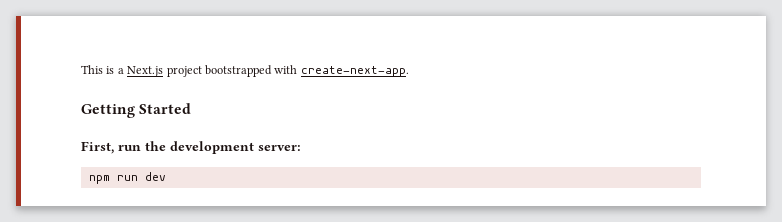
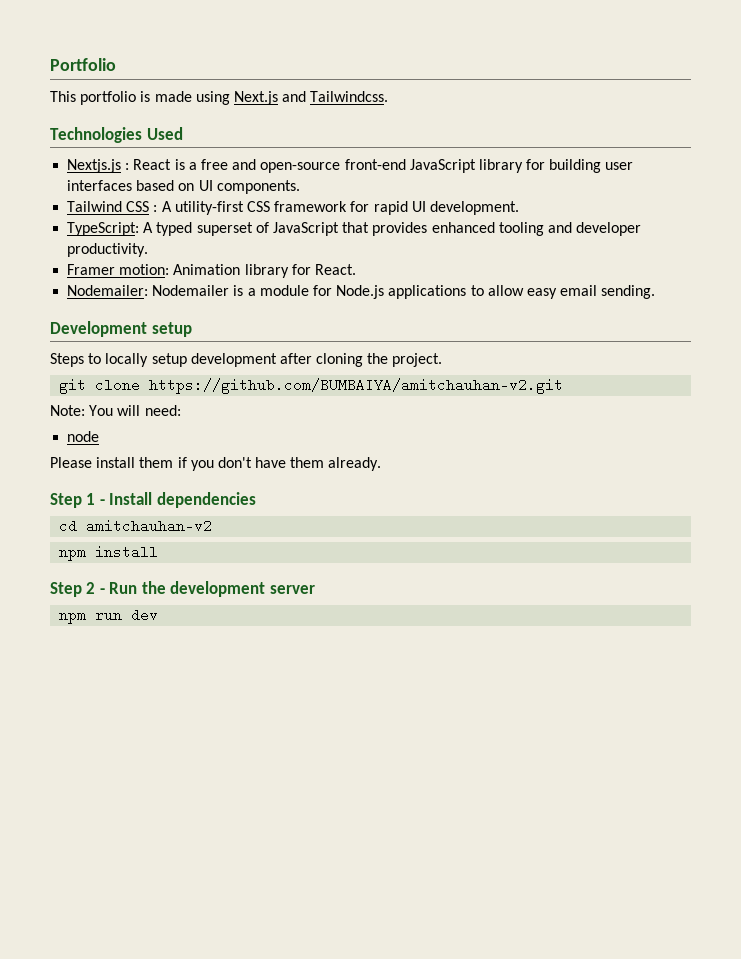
[81,65,409,77] [81,103,192,118] [81,141,141,154] This is a Next.js project bootstrapped with create-next-app. // Getting Started // First, run -> [50,58,116,71] [50,91,389,105] [50,127,183,143] [67,159,634,173] [67,180,300,194] [67,201,519,215] [67,222,642,236] [67,243,149,257] [67,264,356,278] [67,285,656,299] [50,321,192,337] [50,353,443,367] [59,378,564,394] [50,405,181,416] [67,431,100,442] [50,457,382,471] [50,492,256,508] [59,519,213,533] [59,545,159,561] [50,582,138,597] Portfolio // This portfolio is made using Next.js and Tailwindcss. // Technologies Used // Nextjs.js : React is a free and open-source front-end JavaScript library for building user interfaces based on UI components. // Tailwind CSS : A utility-first CSS framework for rapid UI development. // TypeScript: A typed superset of JavaScript that provides enhanced tooling and developer productivity. // Framer motion: Animation library for React. // Nodemailer: Nodemailer is a module for Node.js applications to allow easy email sending. // Development setup // Steps to locally setup development after cloning the project. // git clone https://github.com/BUMBAIYA/amitchauhan-v2.git // Note: You will need: // node // Please install them if you don't have them already. // Step 1 - Install dependencies // cd amitchauhan-v2 // npm install // Step 2 - Run
[258,145,301,151] server: -> [269,585,315,594] server

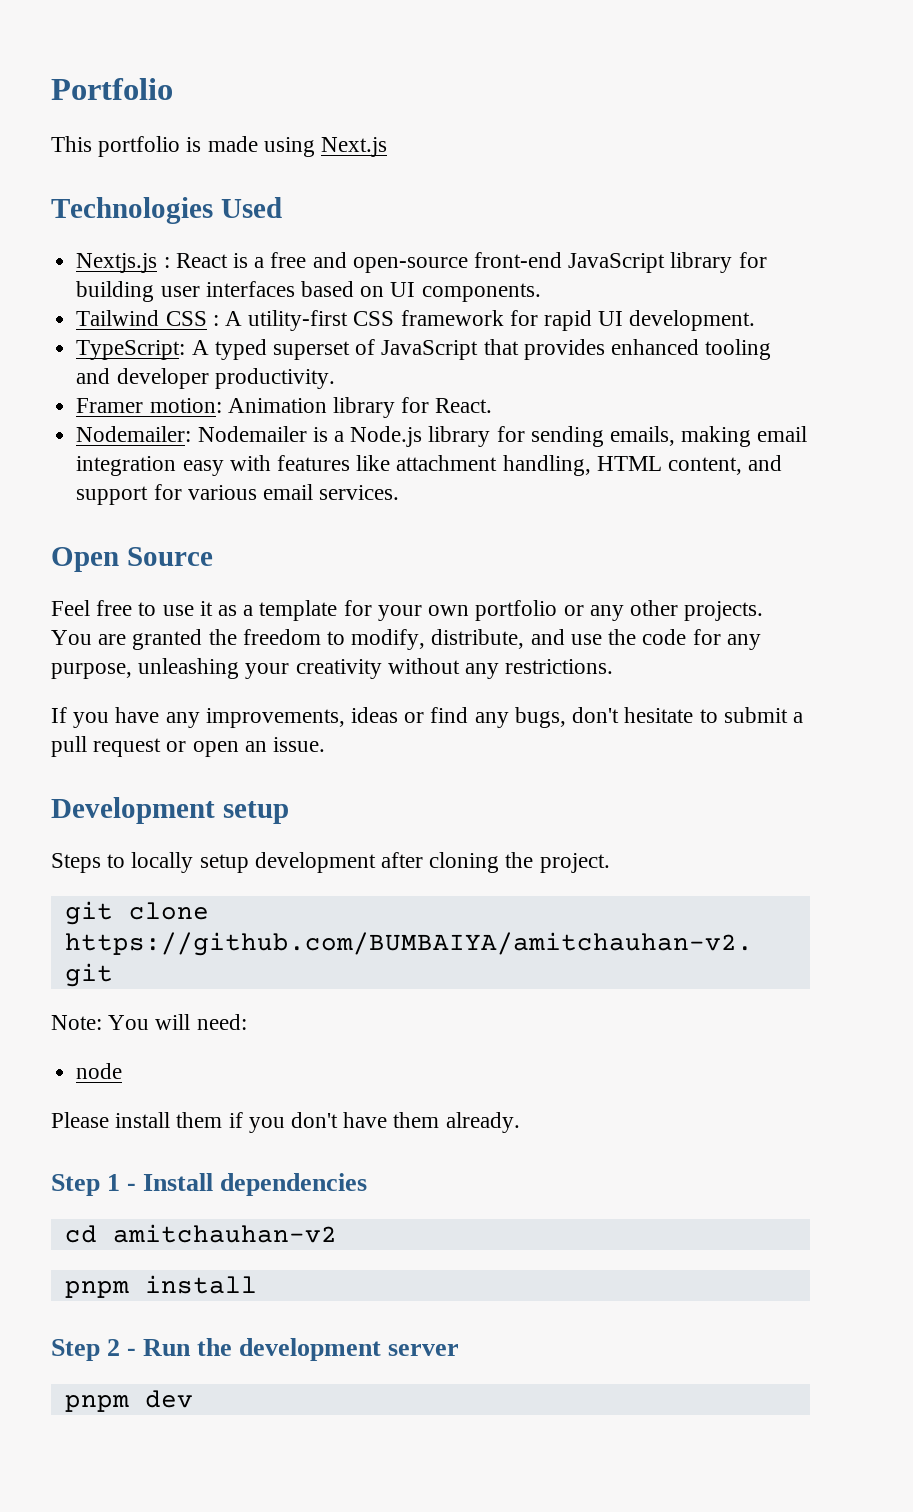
[282,91,389,102] and Tailwindcss. -> (388, 147) none
[259,285,656,299] module for Node.js applications to allow easy email sending. -> [350,426,808,447] [76,455,783,476] [76,484,400,505] [51,547,213,572] [51,600,764,621] [51,629,761,650] [51,658,614,679] [51,707,803,728] [51,736,326,757] Node.js library for sending emails, making email integration easy with features like attachment handling, HTML content, and support for various email services. // Open Source // Feel free to use it as a template for your own portfolio or any other projects. You are granted the freedom to modify, distribute, and use the code for any purpose, unleashing your creativity without any restrictions. // If you have any improvements, ideas or find any bugs, don't hesitate to submit a pull request or open an issue.
[59,550,87,561] npm -> [64,1281,129,1298] pnpm
[59,613,123,624] npm run -> [64,1395,129,1412] pnpm

